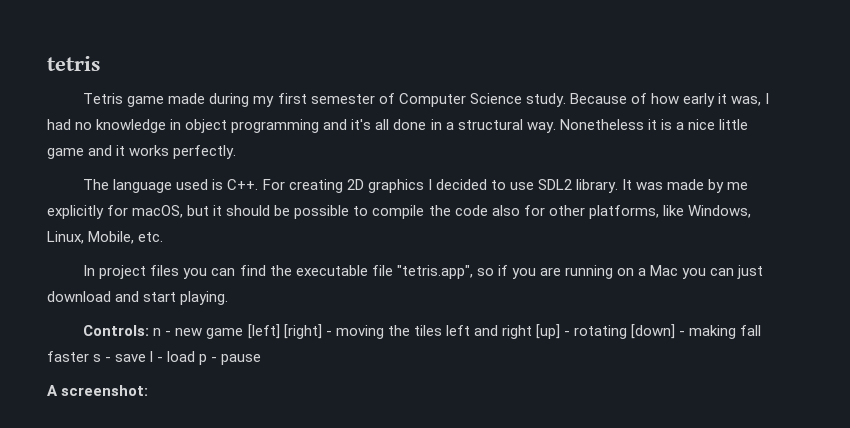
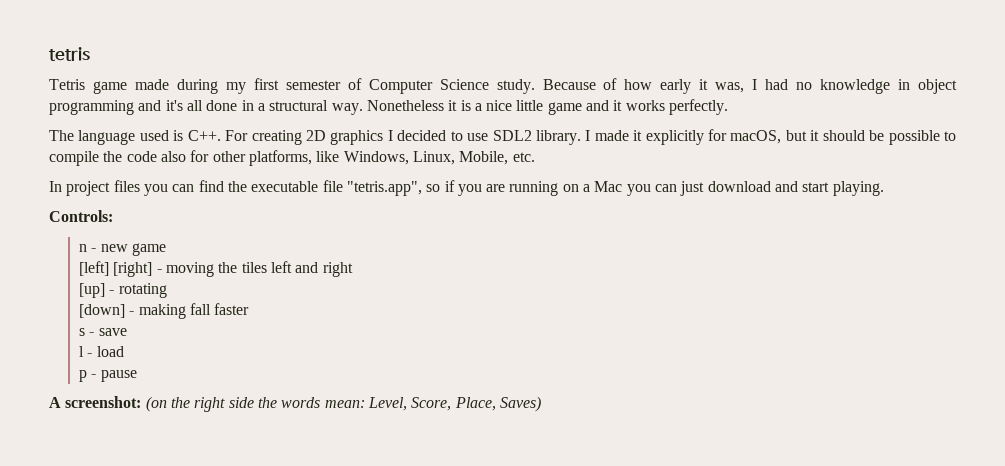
[622,179,749,193] It was made by me -> [585,130,643,141] I made it
(150, 330) none -> (113, 216) //
(244, 333) none -> (167, 249) //
(532, 332) none -> (353, 269) //
(628, 332) none -> (167, 290) //
(89, 356) none -> (250, 309) //
(147, 358) none -> (127, 332) //
(196, 356) none -> (124, 351) //
(149, 390) none -> [145,396,541,412] (on the right side the words mean: Level, Score, Place, Saves)

